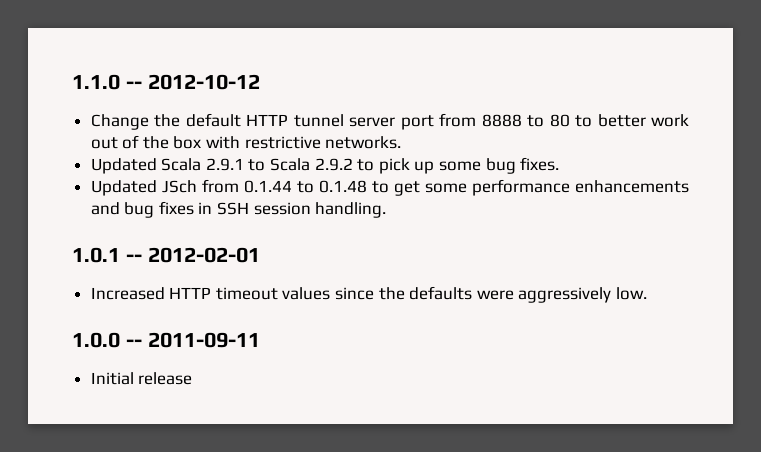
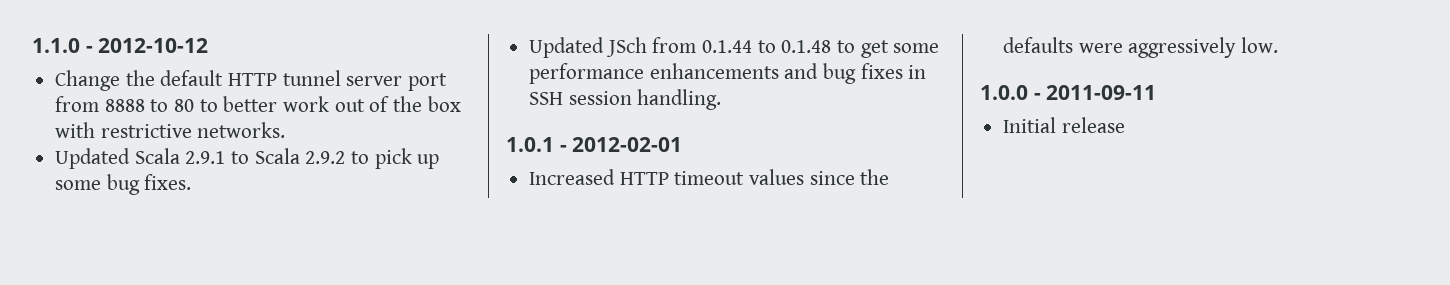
[125,81,142,89] -- -> [85,46,93,53] -
[125,254,142,262] -- -> [559,145,567,152] -
[125,339,142,347] -- -> [1033,93,1041,100] -

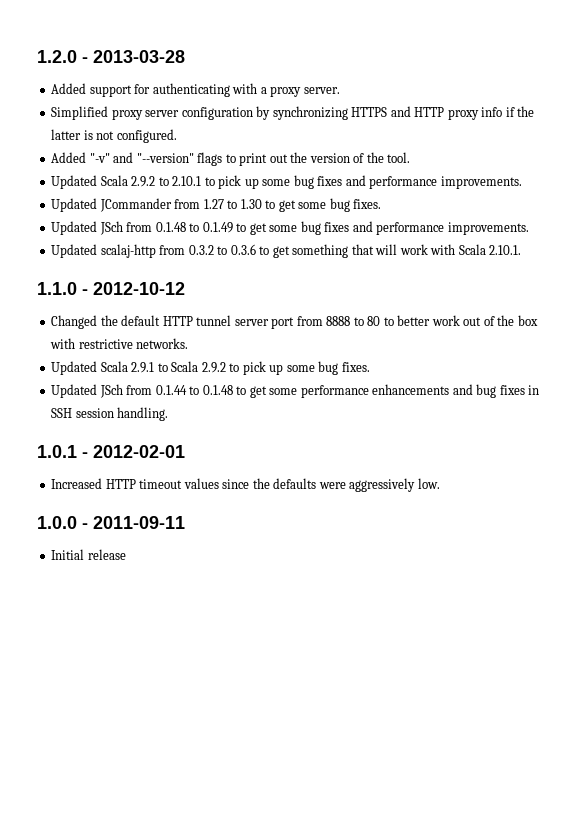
(32, 45) none -> [37,50,185,63] [51,83,340,97] [51,106,535,120] [51,129,177,143] [51,152,411,166] [51,175,522,189] [51,198,382,212] [51,221,529,235] [51,244,522,258] 1.2.0 - 2013-03-28 // Added support for authenticating with a proxy server. // Simplified proxy server configuration by synchronizing HTTPS and HTTP proxy info if the latter is not configured. // Added "-v" and "--version" flags to print out the version of the tool. // Updated Scala 2.9.2 to 2.10.1 to pick up some bug fixes and performance improvements. // Updated JCommander from 1.27 to 1.30 to get some bug fixes. // Updated JSch from 0.1.48 to 0.1.49 to get some bug fixes and performance improvements. // Updated scalaj-http from 0.3.2 to 0.3.6 to get something that will work with Scala 2.10.1. //
[55,70,121,91] Change -> [51,315,98,329] Changed

